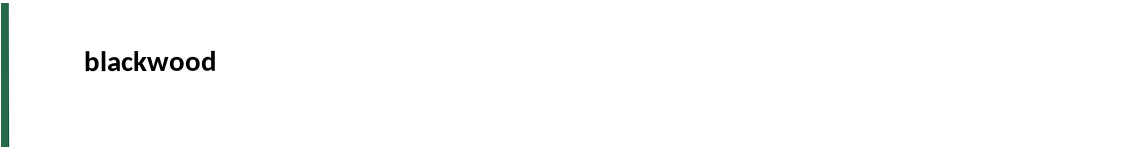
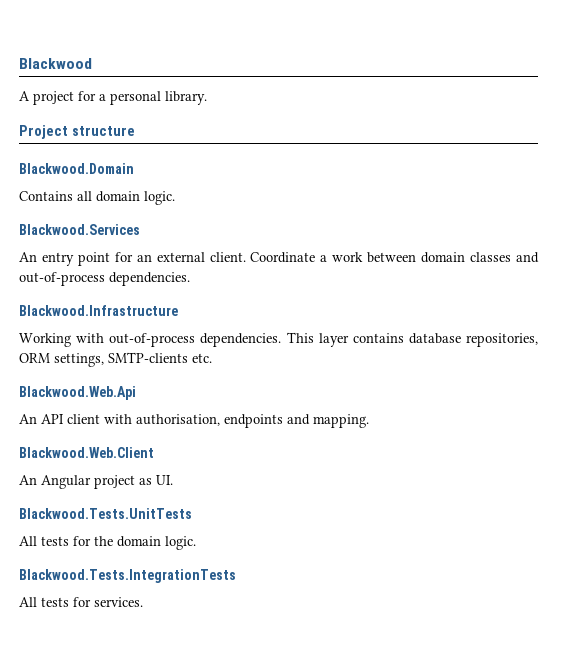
[83,50,217,72] blackwood -> [19,58,92,69] [19,91,207,105] [19,125,135,139] [19,163,134,174] [19,191,175,205] [19,224,140,235] [19,252,539,266] [19,272,190,286] [19,305,178,316] [19,332,538,347] [19,352,212,367] [19,386,136,400] [19,414,369,428] [19,447,154,458] [19,475,173,489] [19,508,192,519] [19,536,196,550] [19,569,236,583] [19,597,143,607] Blackwood // A project for a personal library. // Project structure // Blackwood.Domain // Contains all domain logic. // Blackwood.Services // An entry point for an external client. Coordinate a work between domain classes and out-of-process dependencies. // Blackwood.Infrastructure // Working with out-of-process dependencies. This layer contains database repositories, ORM settings, SMTP-clients etc. // Blackwood.Web.Api // An API client with authorisation, endpoints and mapping. // Blackwood.Web.Client // An Angular project as UI. // Blackwood.Tests.UnitTests // All tests for the domain logic. // Blackwood.Tests.IntegrationTests // All tests for services.

